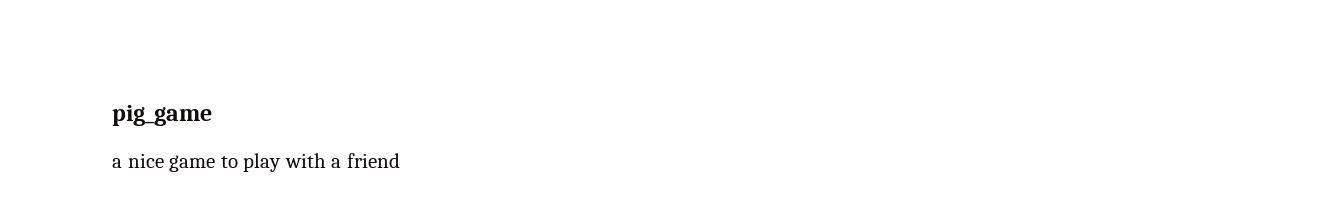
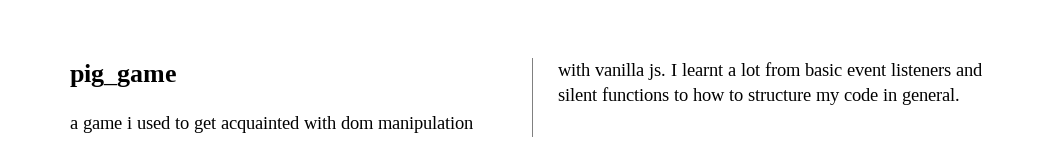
[127,153,400,172] nice game to play with a friend -> [83,116,473,133] [558,62,983,80] [558,87,960,105] game i used to get acquainted with dom manipulation with vanilla js. I learnt a lot from basic event listeners and silent functions to how to structure my code in general.

